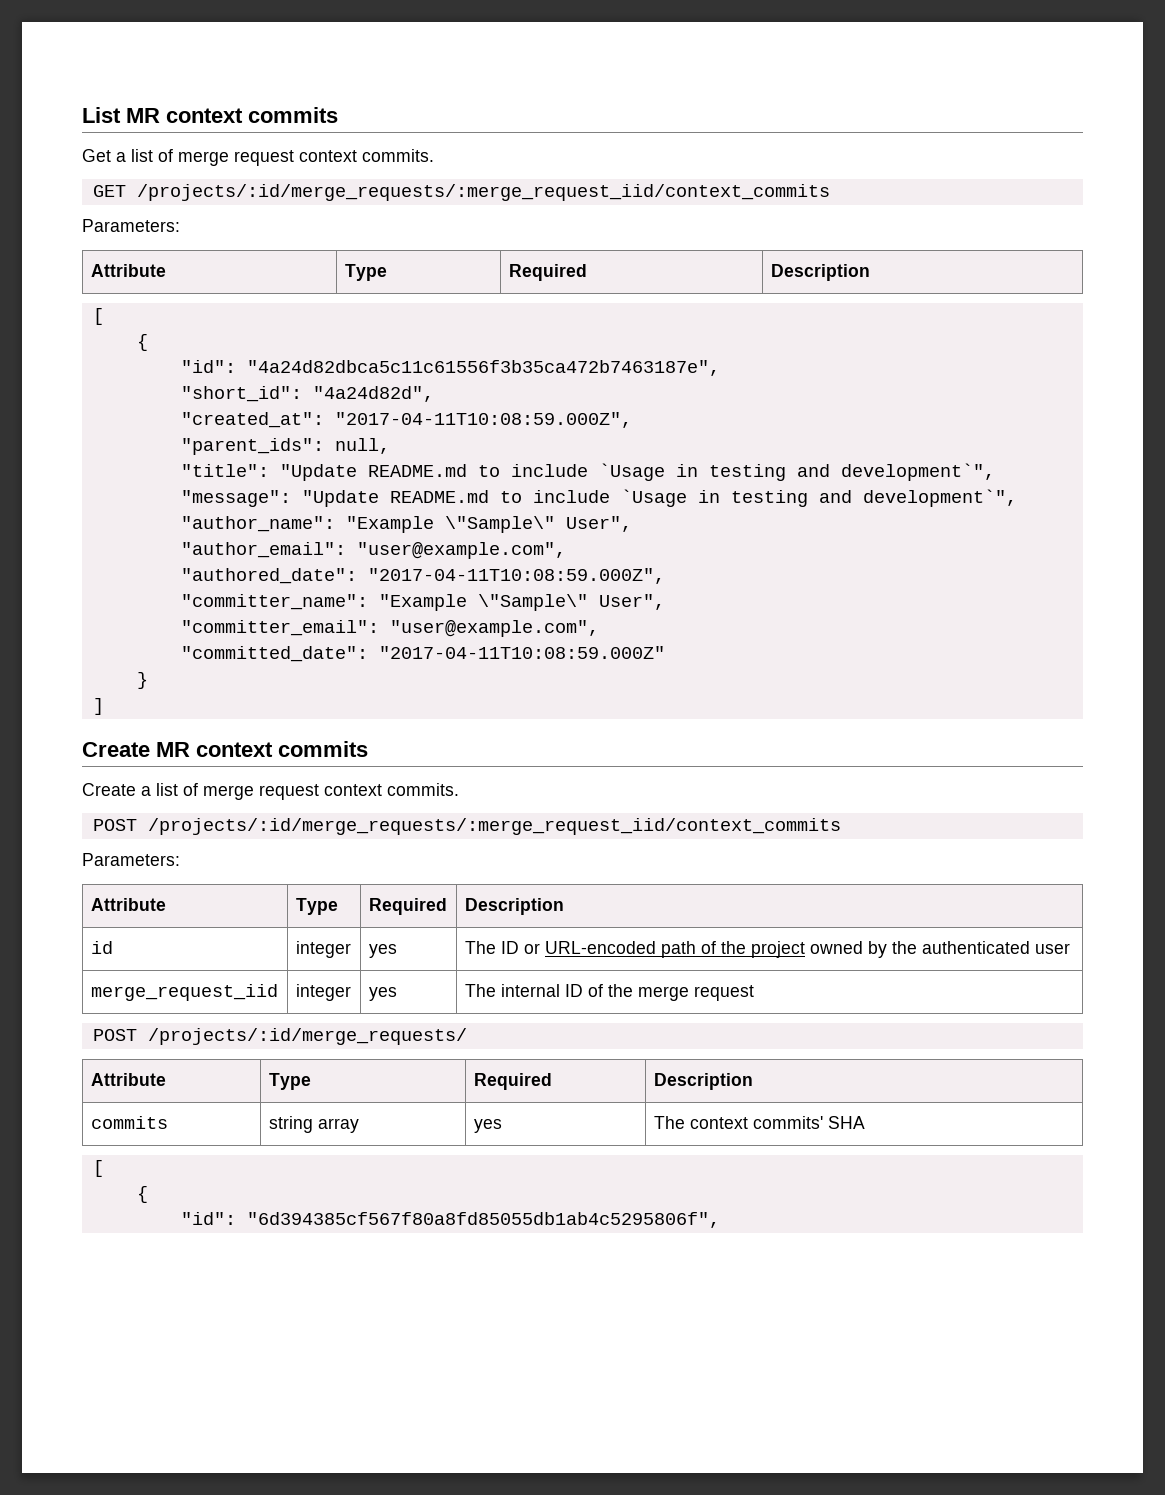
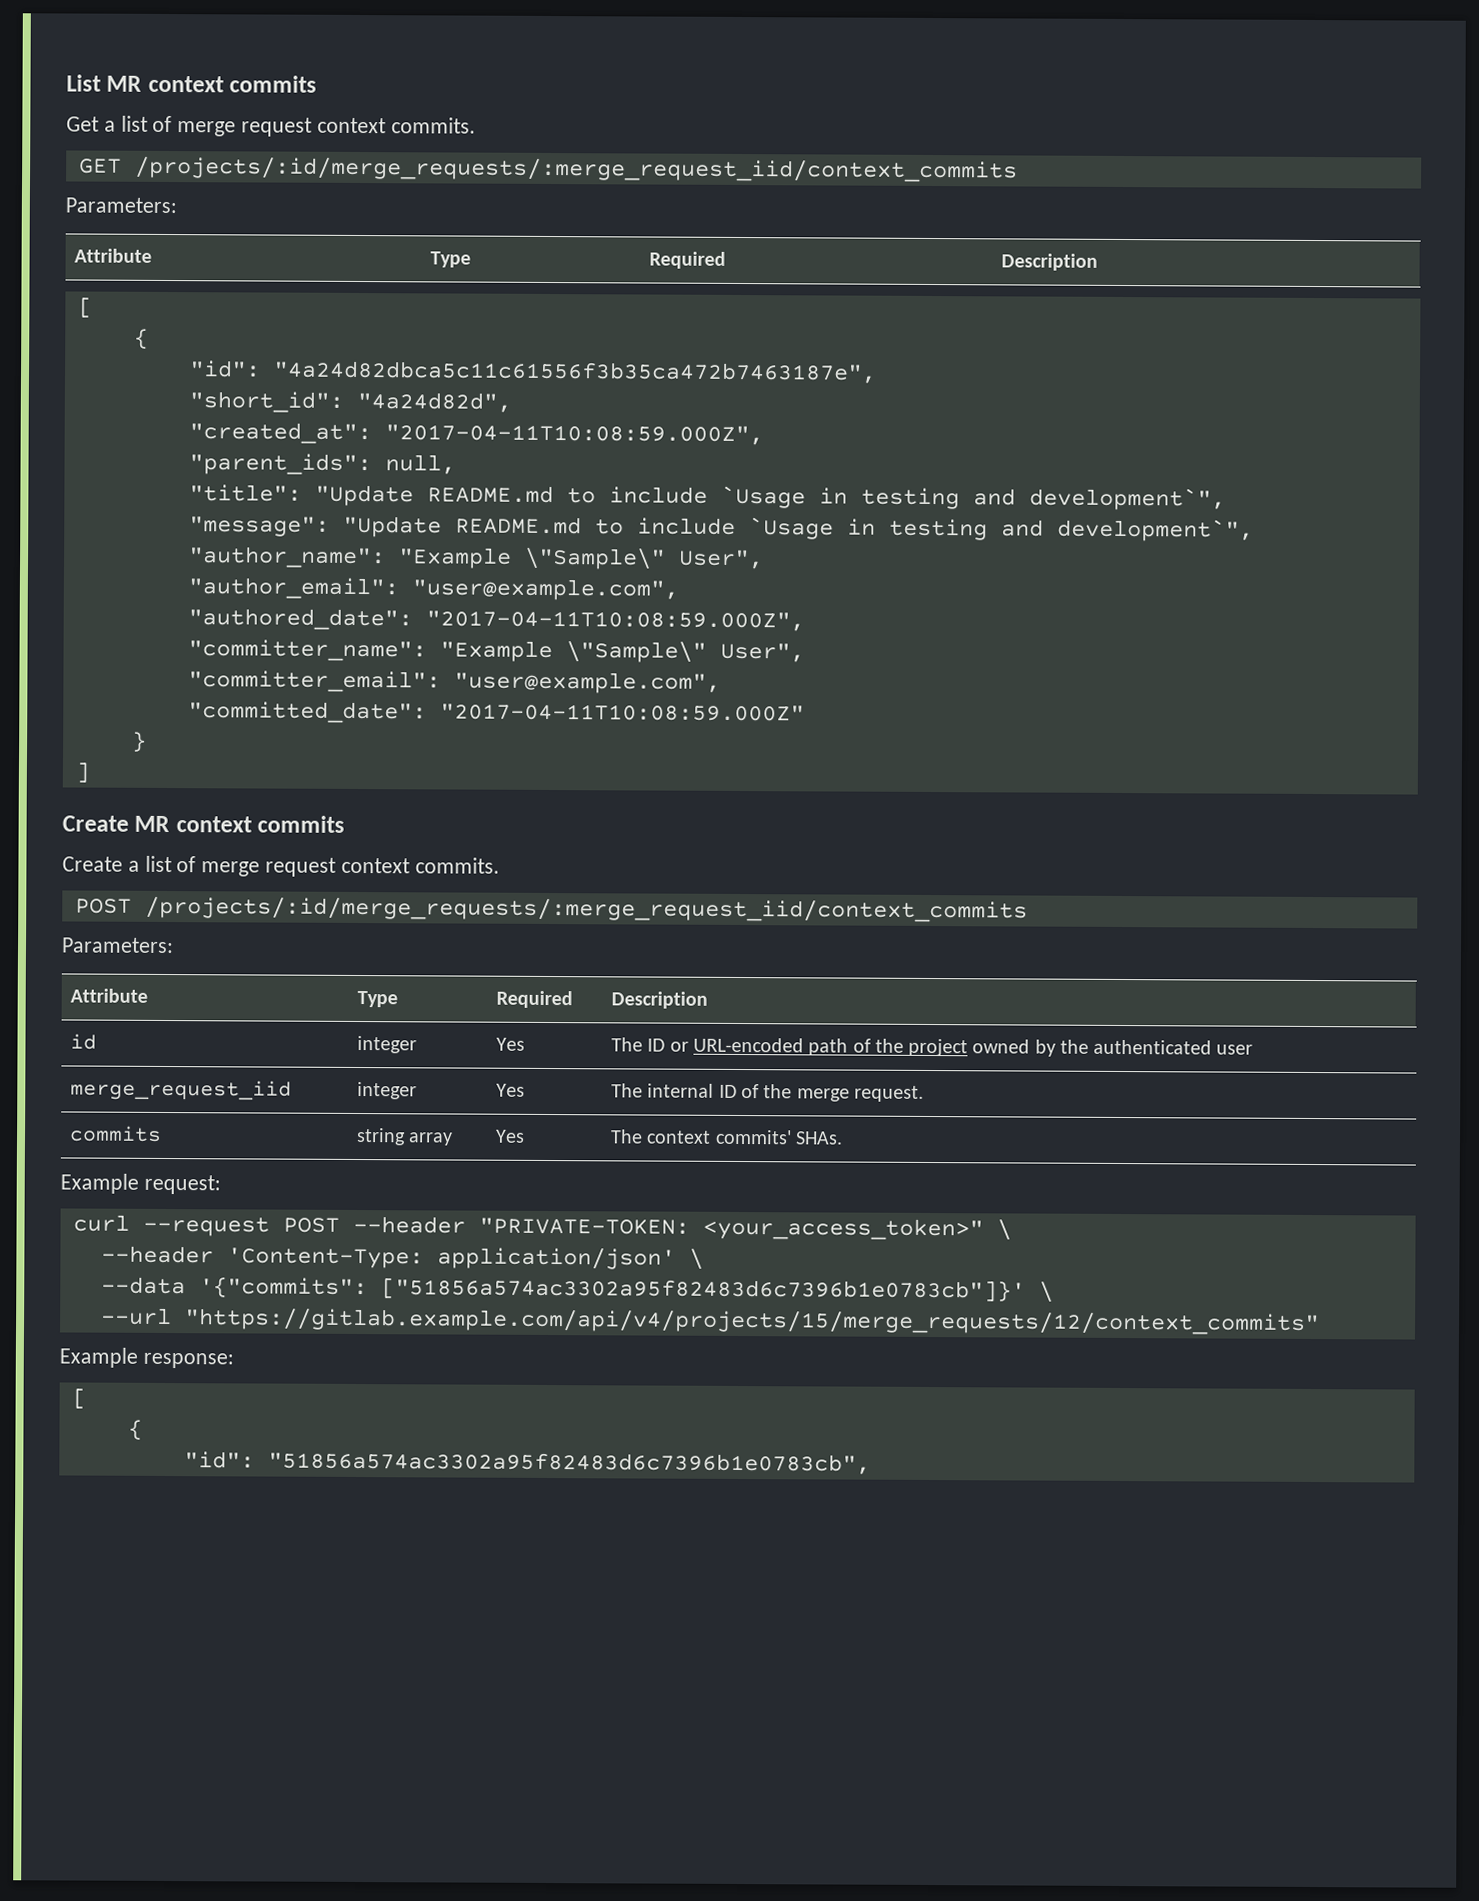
[368,944,397,958] yes -> [496,1037,526,1051] Yes
[368,987,397,1001] yes -> [496,1083,526,1097] Yes
[693,985,754,1001] [92,1028,467,1045] [90,1073,166,1086] [268,1073,311,1090] [473,1073,552,1090] [653,1073,753,1090] request // POST /projects/:id/merge_requests/ // Attribute | Type | Required | Description -> [853,1085,924,1102] request.
[473,1119,502,1133] yes -> [495,1129,526,1143] Yes
[827,1116,865,1129] [92,1160,104,1177] [136,1186,148,1203] [180,1212,720,1228] SHA // [ // { // "id": "6d394385cf567f80a8fd85055db1ab4c5295806f", -> [795,1131,844,1145] [60,1173,221,1195] [72,1214,1012,1241] [100,1245,704,1270] [100,1276,1054,1303] [100,1307,1320,1336] [59,1347,234,1369] [71,1388,87,1409] [127,1419,143,1440] [183,1451,871,1475] SHAs. // Example request: // curl --request POST --header "PRIVATE-TOKEN: <your_access_token>" \ // --header 'Content-Type: application/json' \ // --data '{"commits": ["51856a574ac3302a95f82483d6c7396b1e0783cb"]}' \ // --url "https://gitlab.example.com/api/v4/projects/15/merge_requests/12/context_commits" // Example response: // [ // { // "id": "51856a574ac3302a95f82483d6c7396b1e0783cb",

